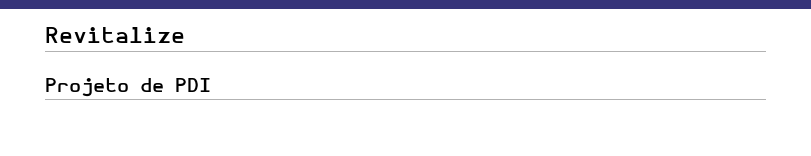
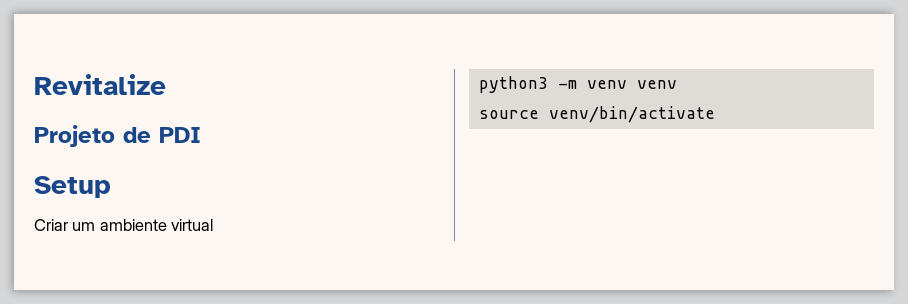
(211, 85) none -> [34,176,111,198] [34,219,214,231] [478,76,677,93] [478,106,715,123] // Setup // Criar um ambiente virtual // python3 -m venv venv // source venv/bin/activate

